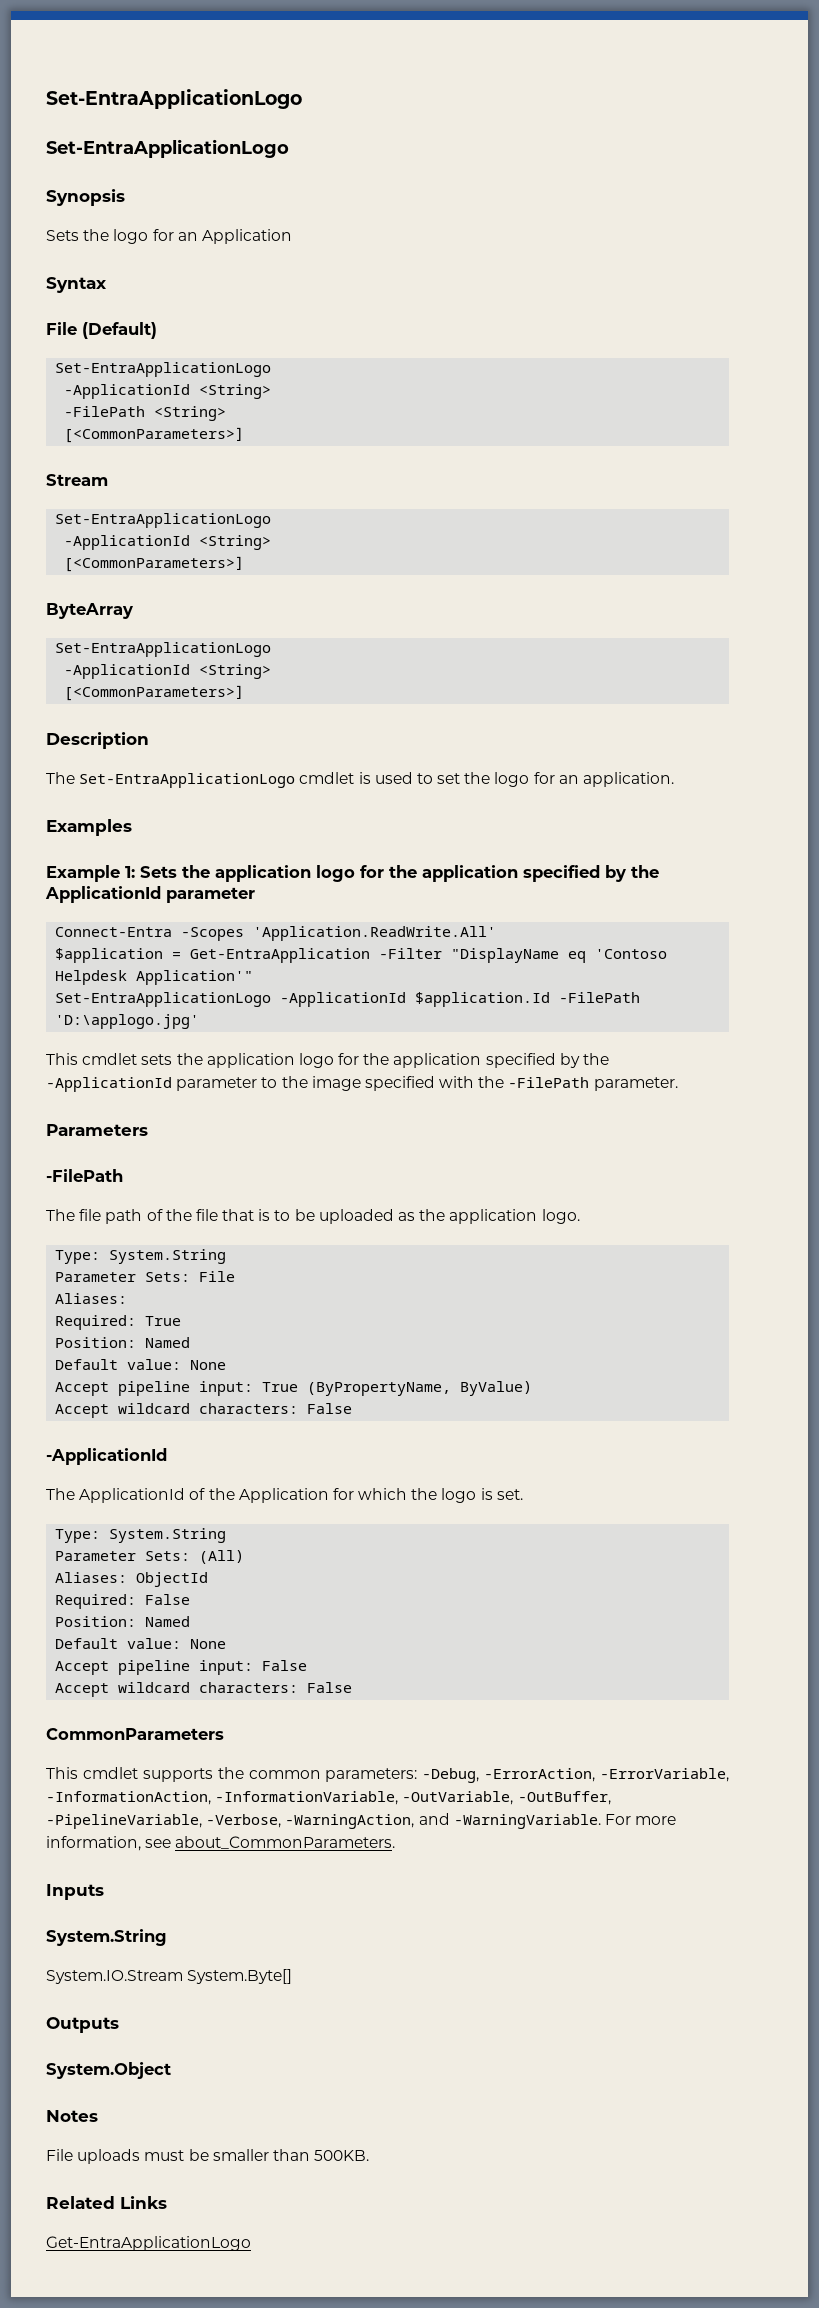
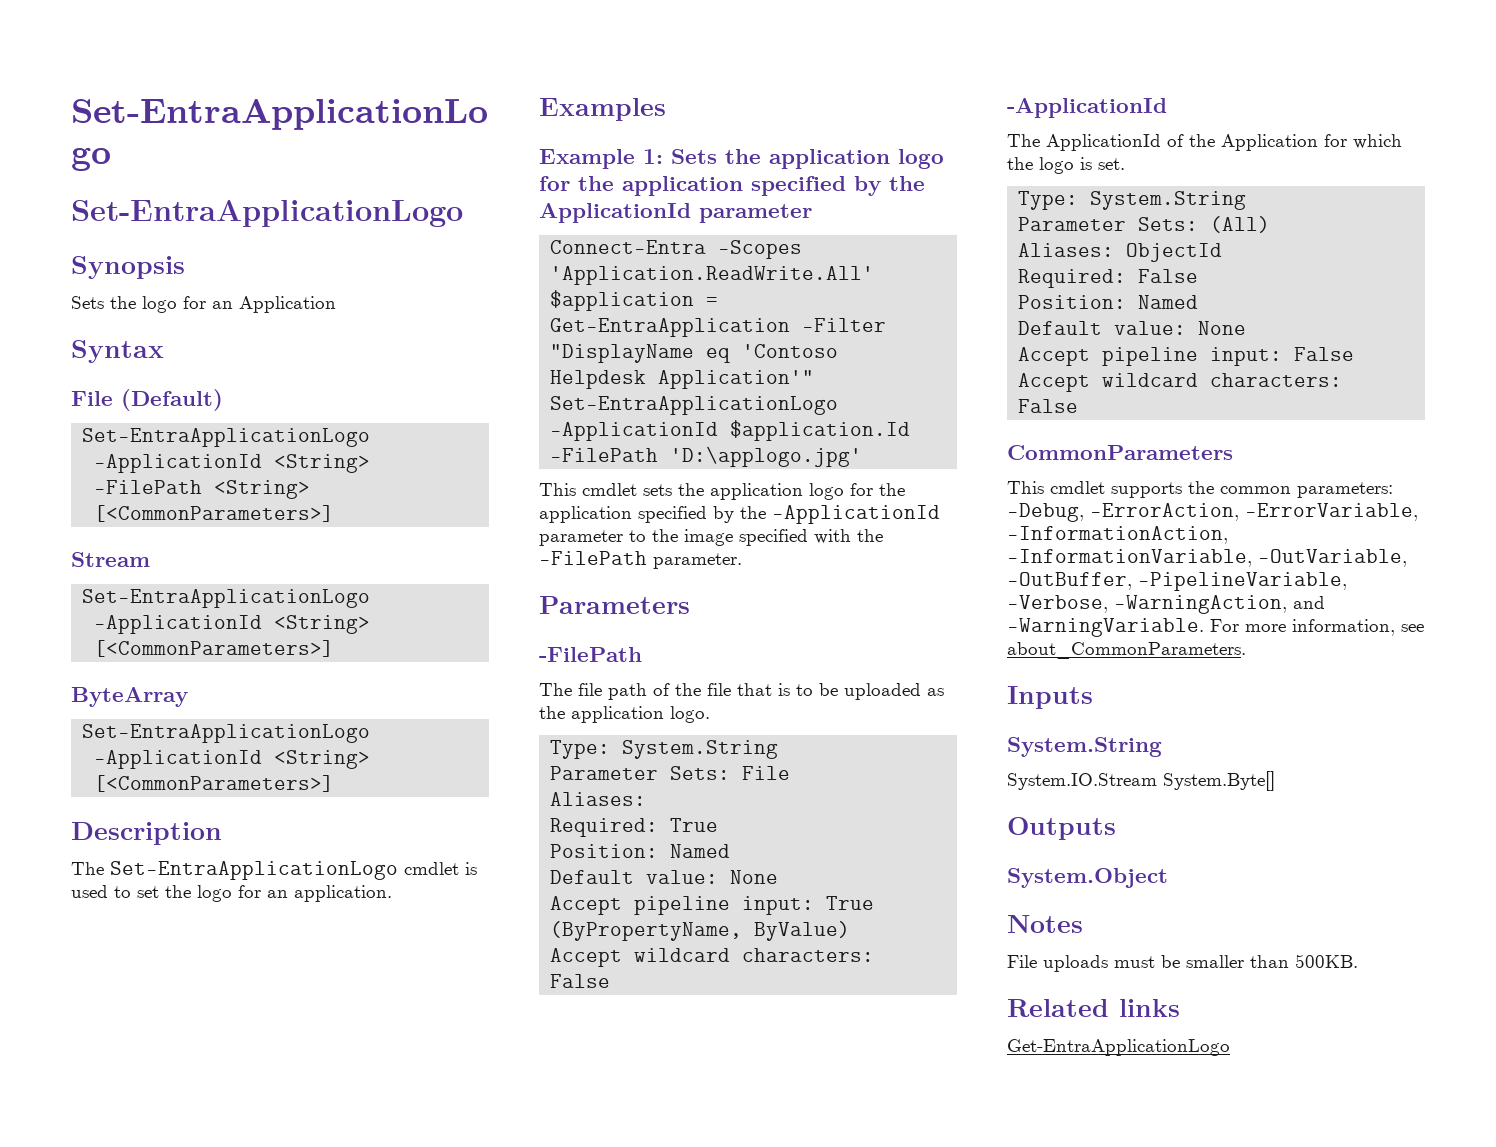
[120,2196,167,2209] Links -> [1119,999,1180,1017] links

